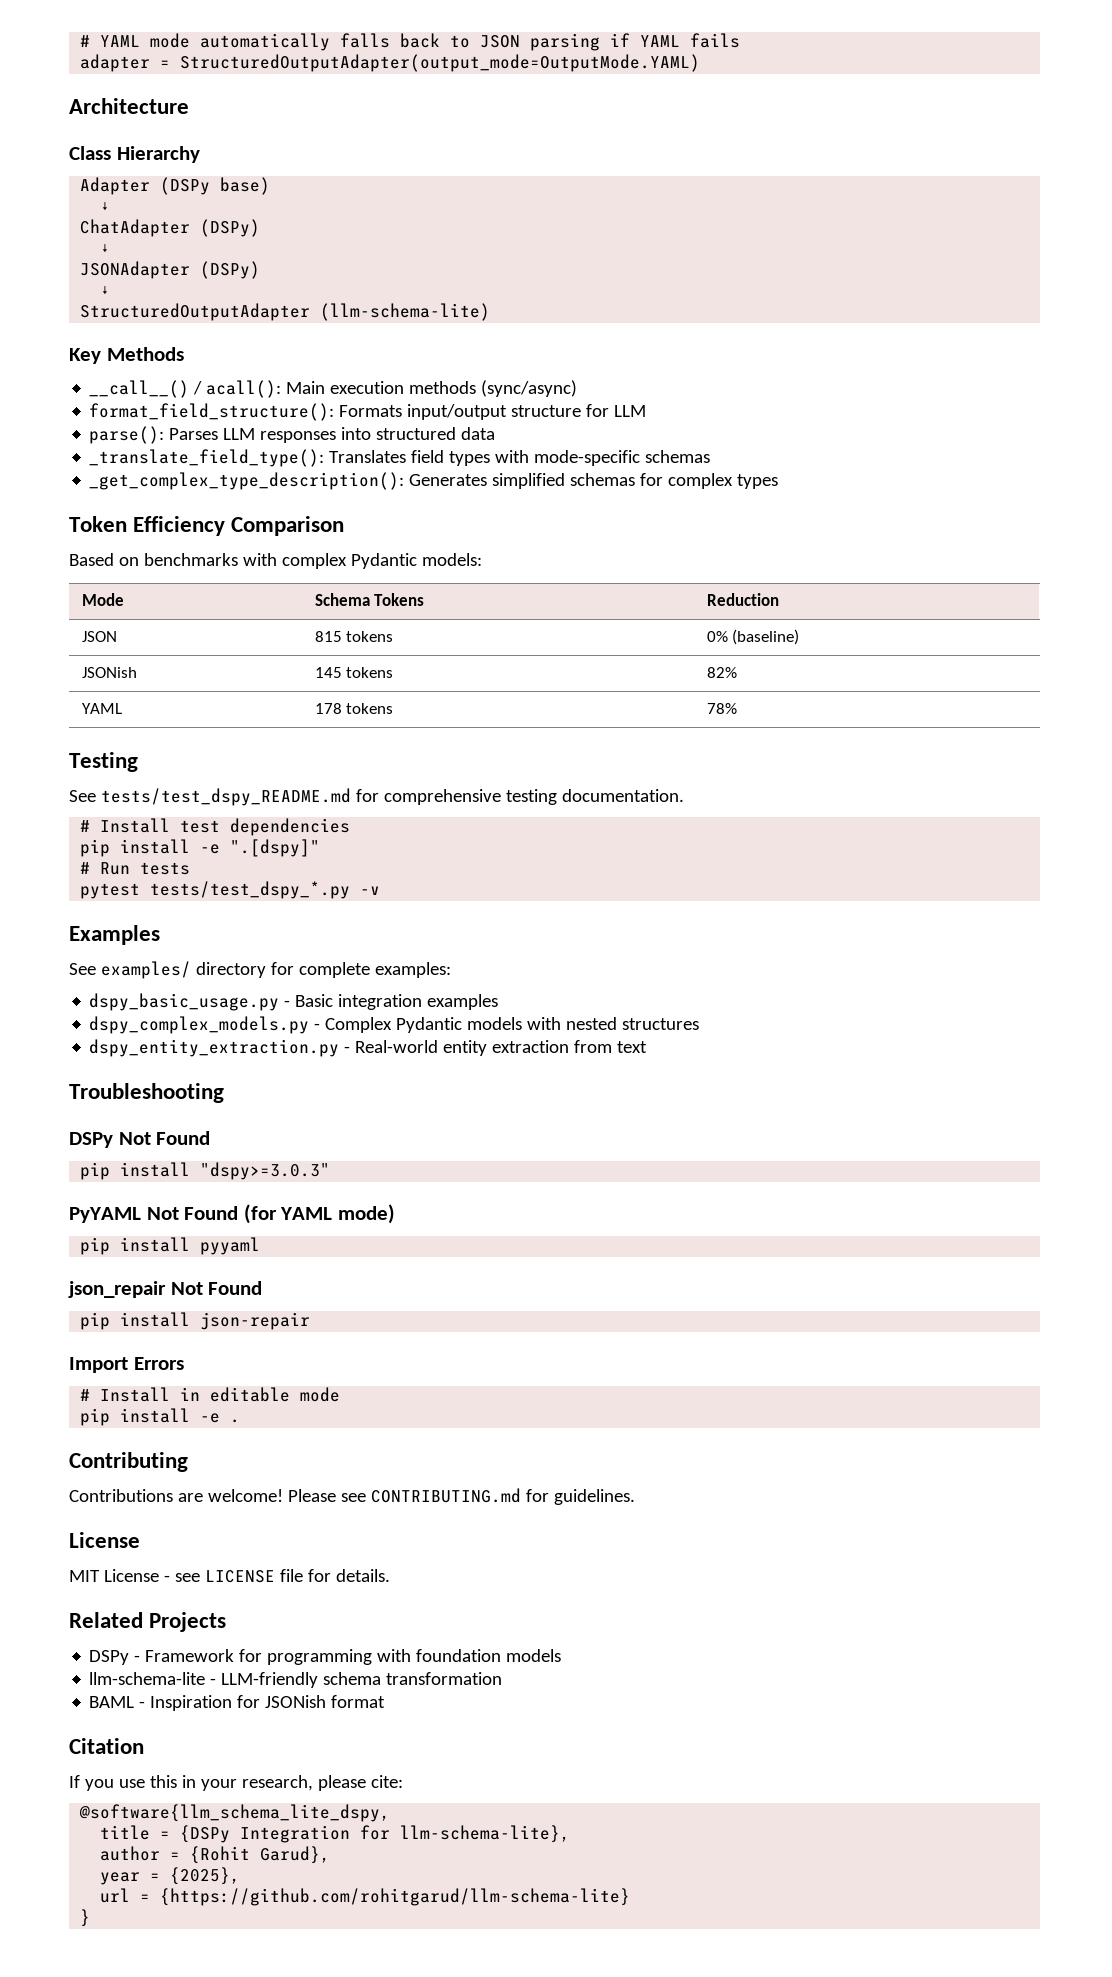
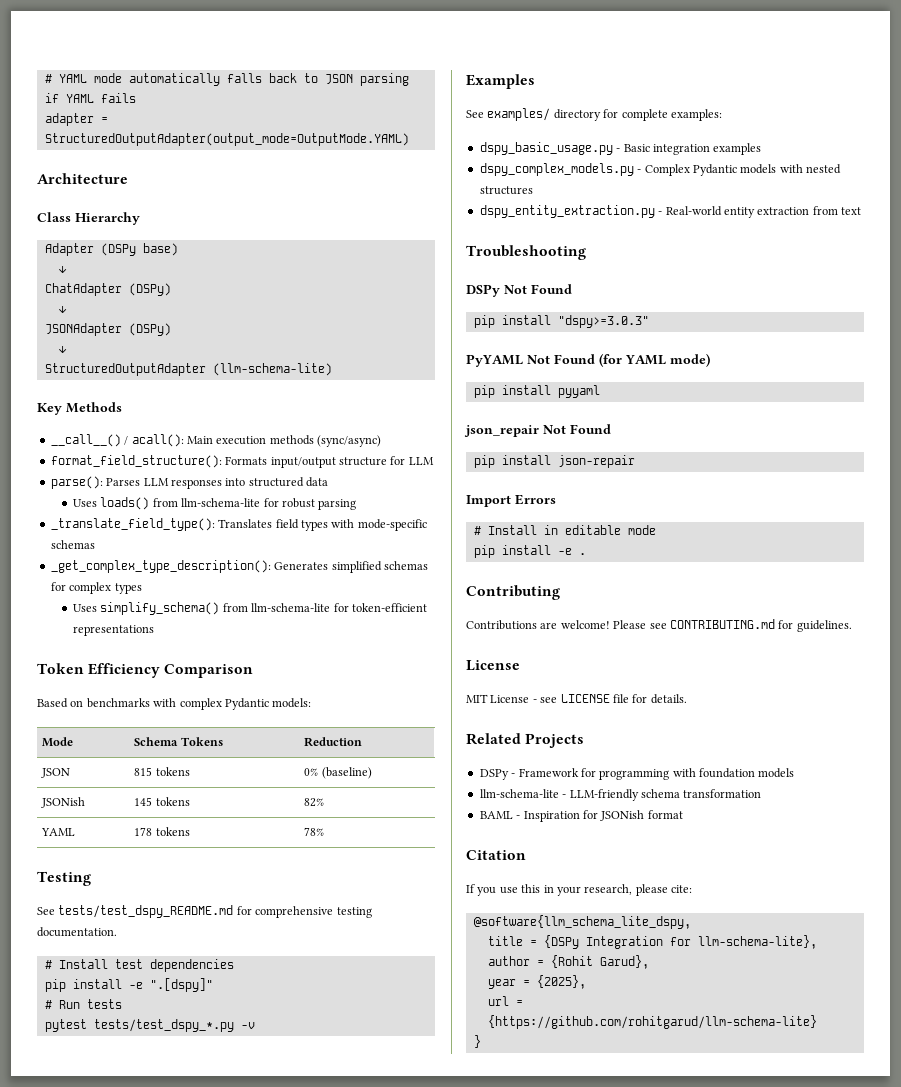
(496, 433) none -> [73,497,357,510] // Uses loads() from llm-schema-lite for robust parsing
(779, 481) none -> [73,602,427,615] [73,625,155,636] // Uses simplify_schema() from llm-schema-lite for token-efficient representations

